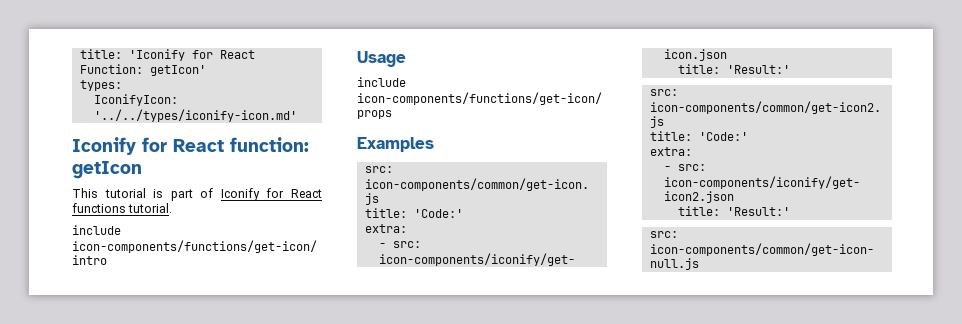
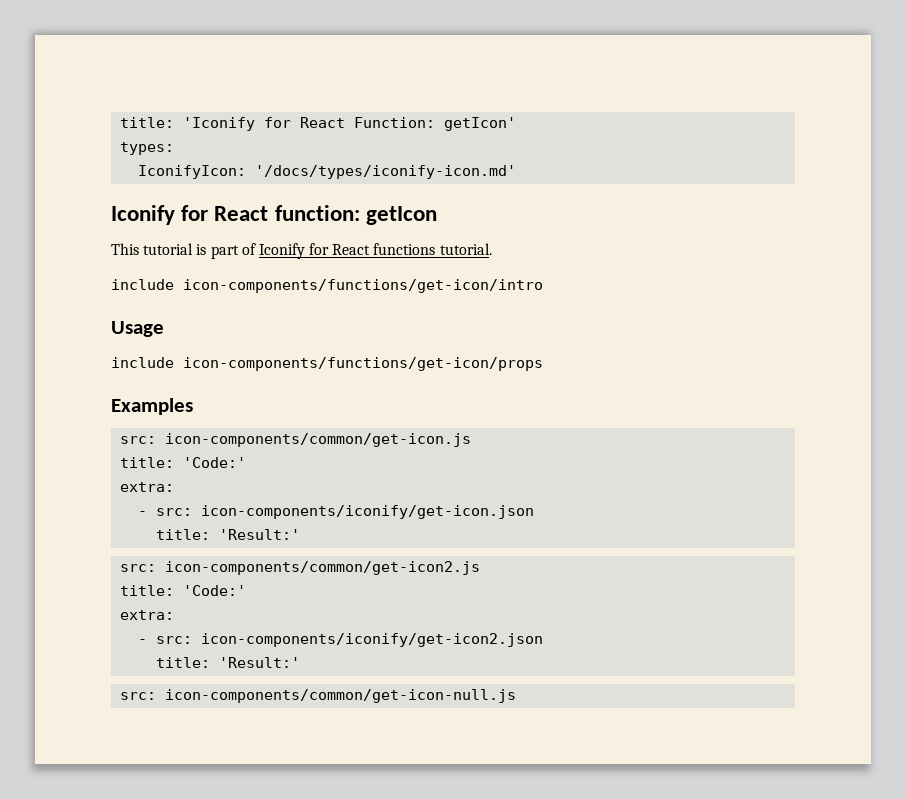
[93,109,297,122] '../../types/iconify-icon.md' -> [255,165,517,179] '/docs/types/iconify-icon.md'

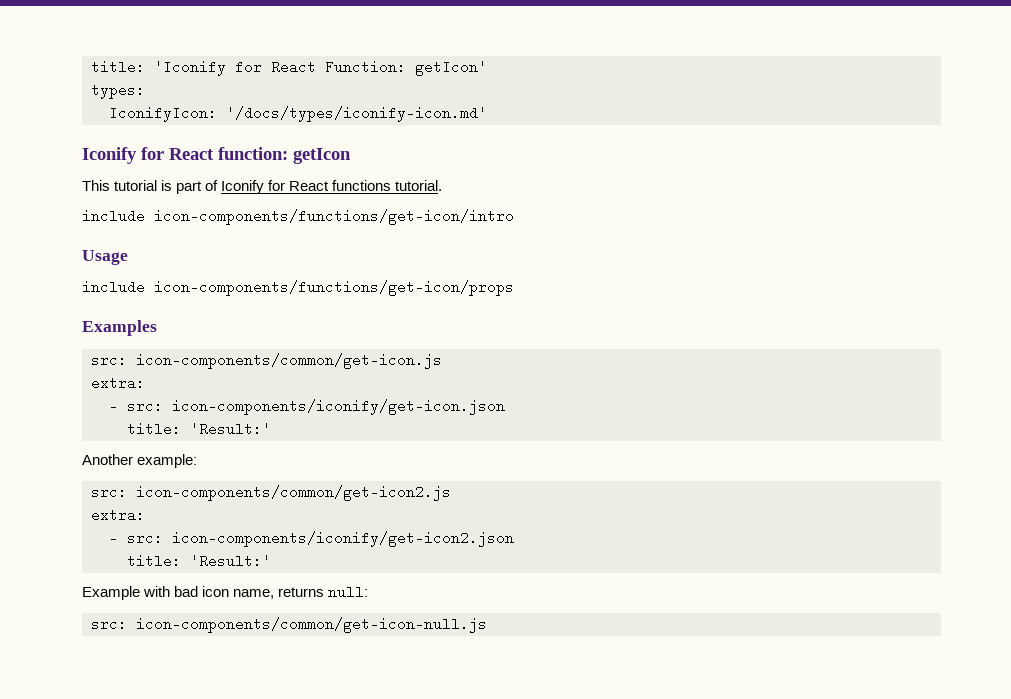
[120,457,247,468] // title: 'Code:' -> (442, 361) none
(301, 534) none -> [82,454,198,468] // Another example:
[120,585,247,596] // title: 'Code:' -> (451, 493) none
(301, 662) none -> [82,586,369,600] // Example with bad icon name, returns null:

